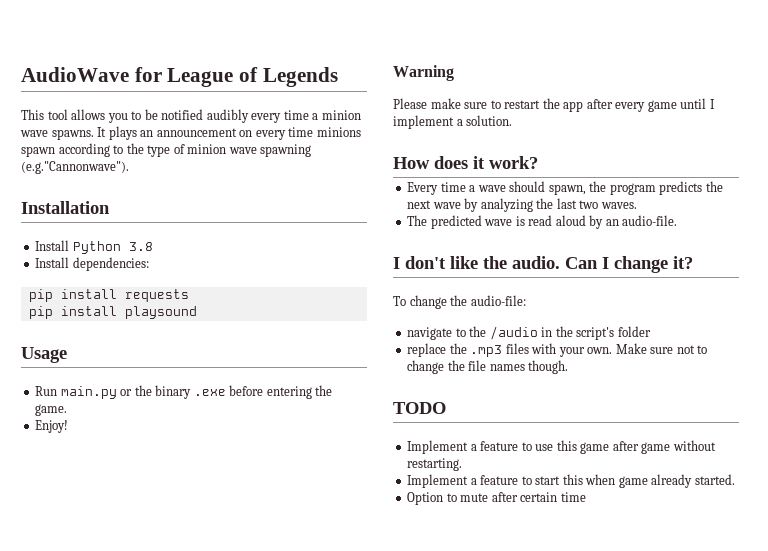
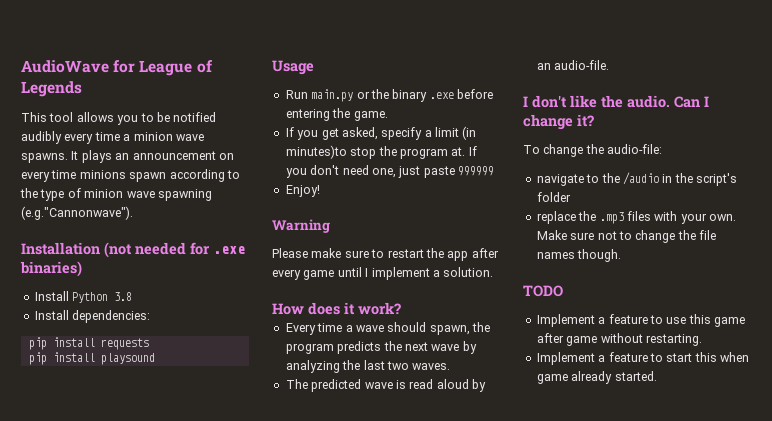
(110, 207) none -> [104,242,245,258] [20,261,82,277] (not needed for .exe binaries)
(68, 410) none -> [285,126,477,140] [285,145,477,159] [285,165,494,178] // If you get asked, specify a limit (in minutes)to stop the program at. If you don't need one, just paste 999999
[407,492,586,505] // Option to mute after certain time -> (657, 376) none

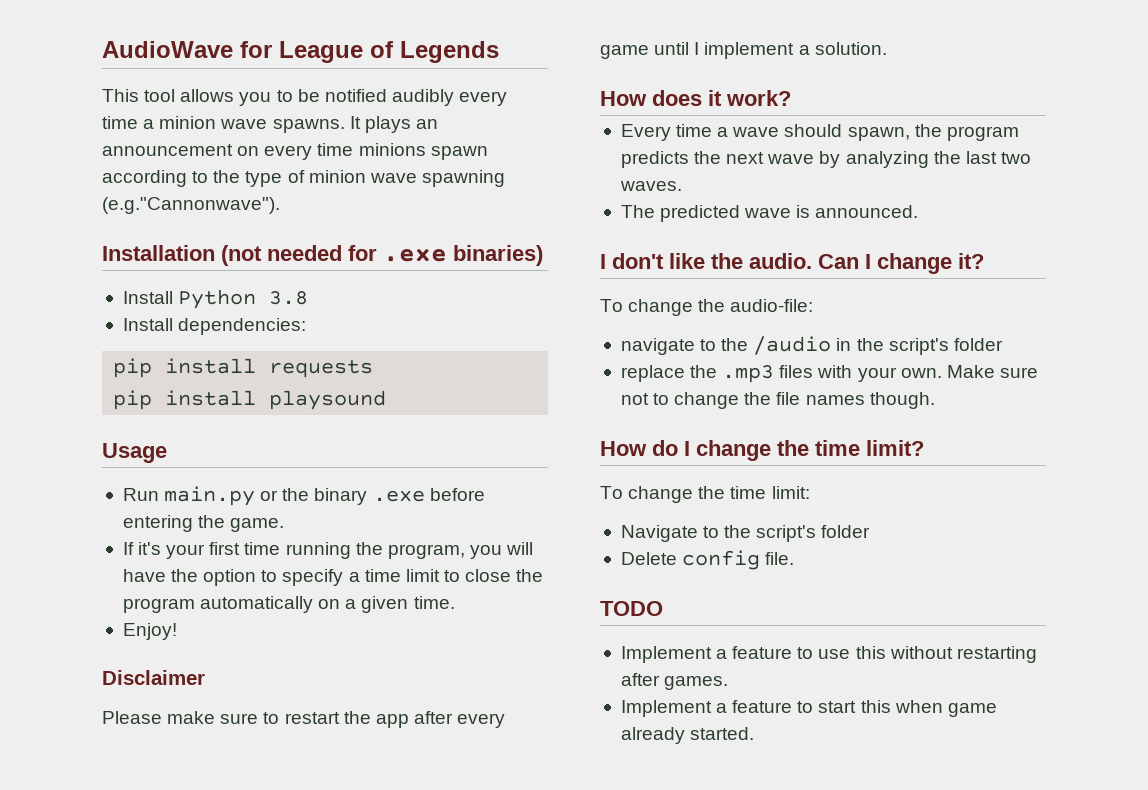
[297,126,477,140] [285,145,477,159] [285,165,494,178] you get asked, specify a limit (in minutes)to stop the program at. If you don't need one, just paste 999999 -> [138,542,534,559] [122,569,544,586] [122,596,455,613] it's your first time running the program, you will have the option to specify a time limit to close the program automatically on a given time.
[272,219,330,233] Warning -> [102,670,205,685] Disclaimer
[409,379,486,392] [536,60,610,70] read aloud by an audio-file. -> [815,205,919,218] announced.
(622, 255) none -> [600,440,924,461] [600,486,810,503] [620,525,871,542] [620,550,795,570] // How do I change the time limit? // To change the time limit: // Navigate to the script's folder // Delete config file.
[714,317,745,327] [536,333,702,346] game after game without restarting. -> [889,646,1037,663] [620,673,729,690] without restarting after games.

